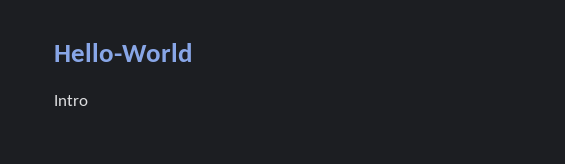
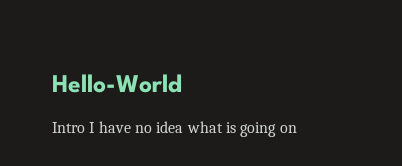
(88, 100) none -> [89,121,297,137] I have no idea what is going on

